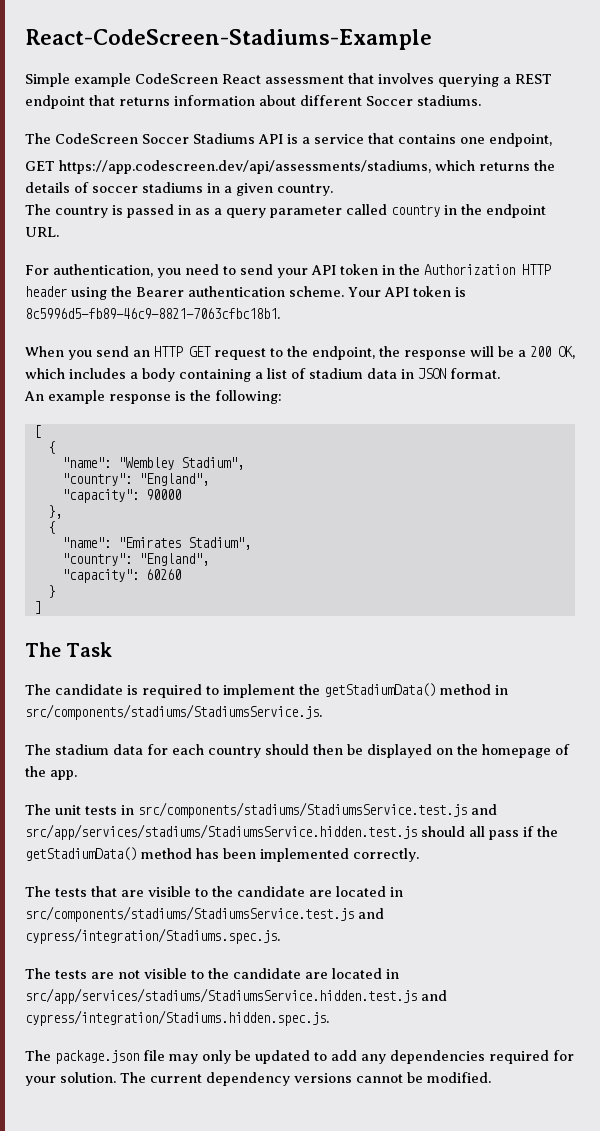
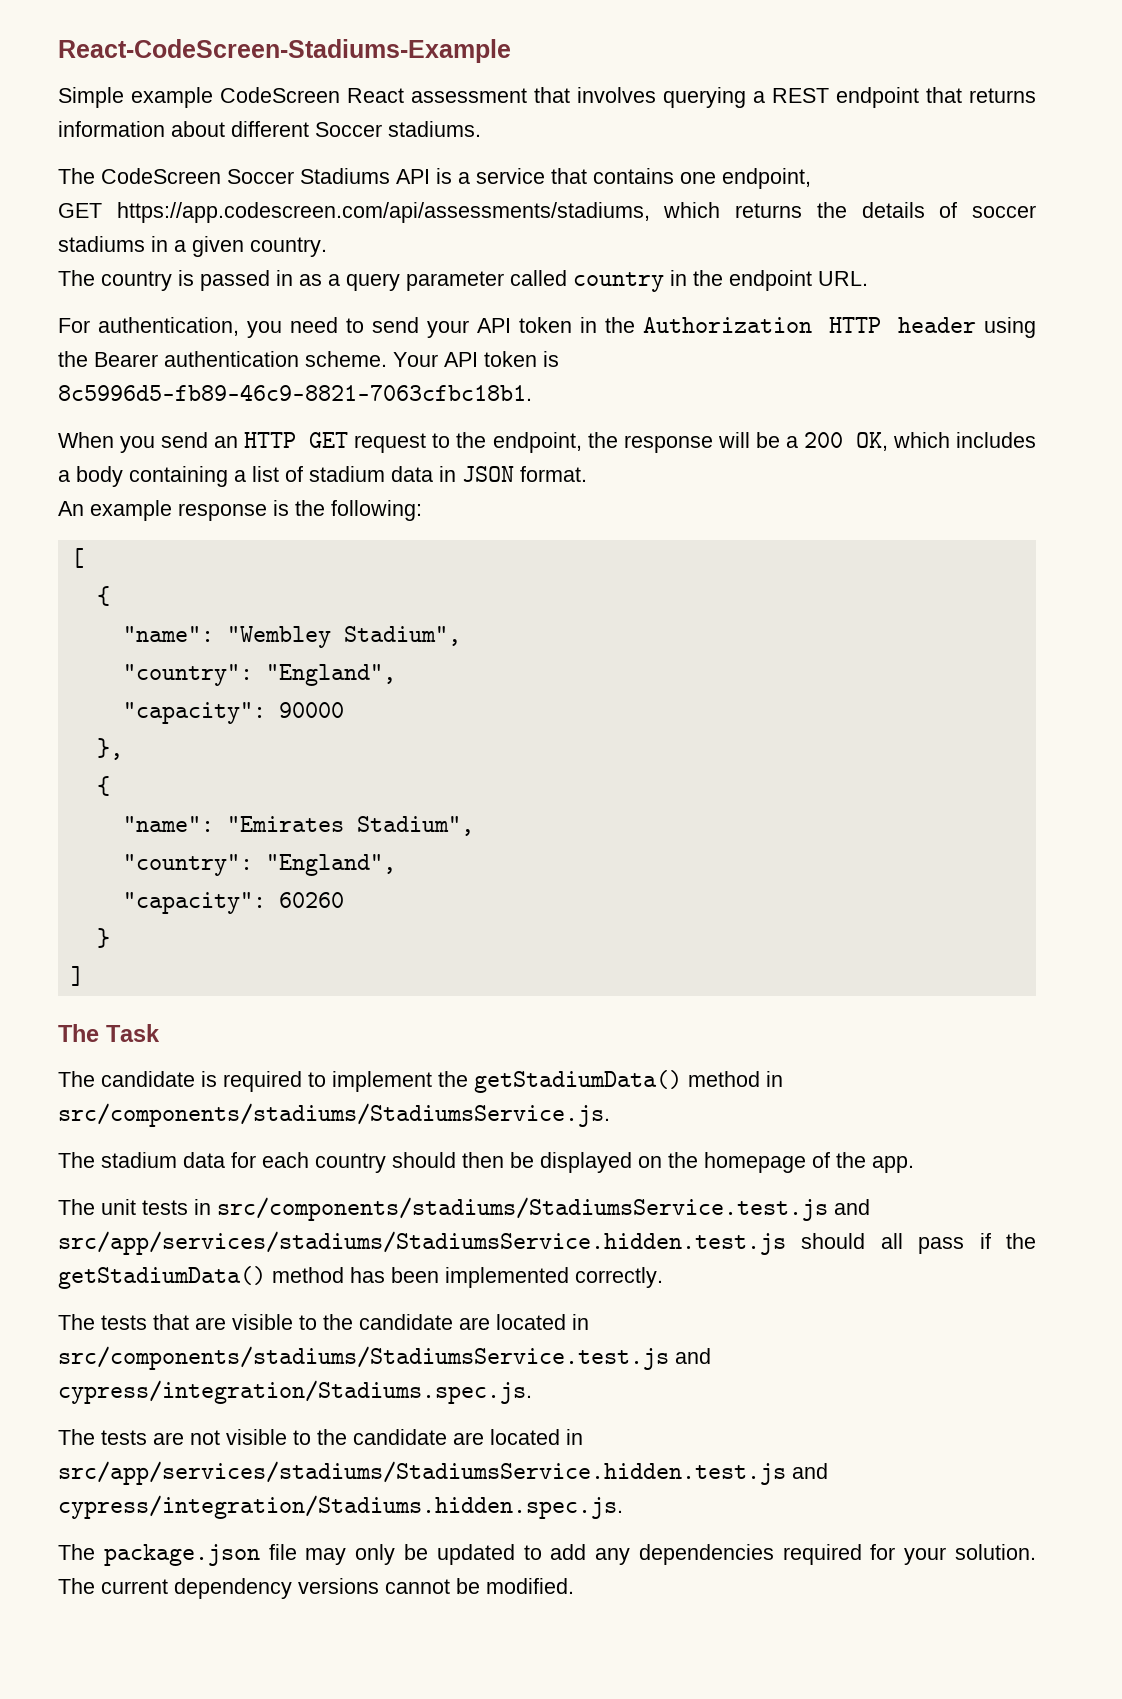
[59,160,431,174] https://app.codescreen.dev/api/assessments/stadiums, -> [116,202,650,223] https://app.codescreen.com/api/assessments/stadiums,

